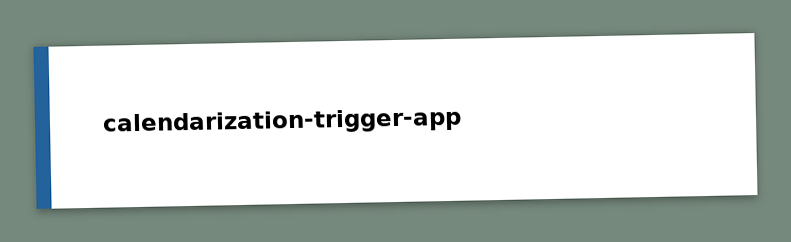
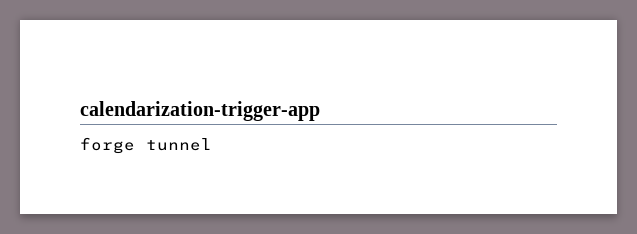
(462, 122) none -> [80,137,212,154] // forge tunnel

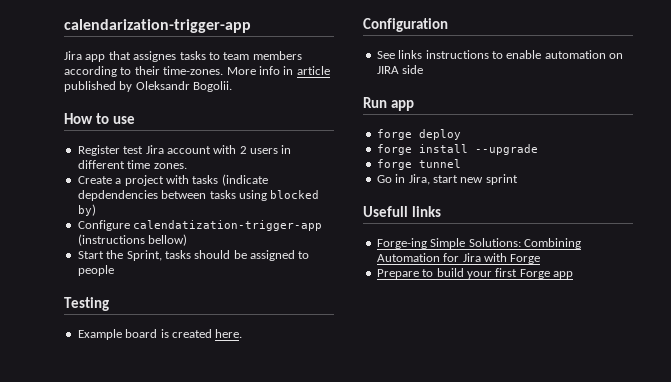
[80,137,212,154] forge tunnel -> [64,51,302,62] [64,66,330,77] [64,81,233,92] [64,113,135,124] [77,145,292,156] [77,160,187,169] [77,174,268,186] [77,190,320,201] [77,204,96,216] [77,220,323,231] [77,234,188,246] [77,250,310,261] [77,265,114,276] [64,297,109,311] [77,329,243,340] [363,18,448,32] [376,50,623,59] [376,65,424,74] [363,97,414,111] [376,129,461,140] [376,144,538,155] [376,159,461,170] [376,174,518,185] [363,206,441,217] [376,238,581,249] [376,253,541,264] [376,268,573,279] Jira app that assignes tasks to team members according to their time-zones. More info in article published by Oleksandr Bogolii. // How to use // Register test Jira account with 2 users in different time zones. // Create a project with tasks (indicate depdendencies between tasks using blocked by) // Configure calendatization-trigger-app (instructions bellow) // Start the Sprint, tasks should be assigned to people // Testing // Example board is created here. // Configuration // See links instructions to enable automation on JIRA side // Run app // forge deploy // forge install --upgrade // forge tunnel // Go in Jira, start new sprint // Usefull links // Forge-ing Simple Solutions: Combining Automation for Jira with Forge // Prepare to build your first Forge app

